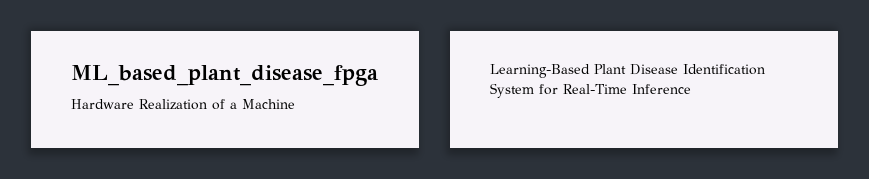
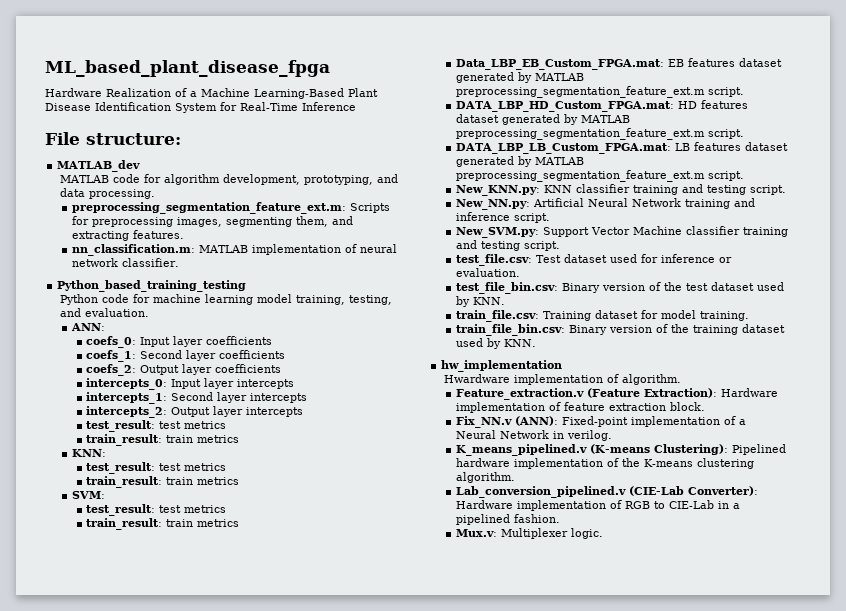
(691, 89) none -> [45,132,181,145] [57,160,141,172] [59,174,398,185] [59,188,155,199] [71,202,390,214] [71,216,353,227] [71,230,184,241] [71,244,397,256] [71,258,179,267] [57,280,247,292] [59,294,392,305] [59,308,149,317] [70,323,105,331] [86,336,273,348] [86,350,286,362] [86,364,282,376] [86,378,295,390] [86,392,308,404] [86,406,304,418] [86,420,227,432] [86,434,240,446] [71,449,106,457] [86,462,227,474] [86,476,240,488] [71,491,105,499] [86,504,227,516] [86,518,240,530] [455,58,782,70] [455,72,584,83] [455,86,744,98] [455,100,748,112] [455,114,630,125] [455,128,744,140] [455,142,788,154] [455,156,584,167] [455,170,744,182] [455,184,786,196] [455,198,755,210] [455,212,550,223] [455,226,788,238] [455,240,560,251] [455,254,732,266] [455,268,520,277] [455,282,784,294] [455,296,505,307] [455,310,749,322] [455,324,785,336] [455,338,536,349] [441,360,563,372] [443,374,681,385] [455,388,778,400] [455,402,705,413] [455,416,746,428] [455,430,612,441] [455,444,786,456] [455,458,754,469] [455,472,515,483] [455,486,758,498] [455,500,740,511] [455,514,560,525] [455,528,603,539] // File structure: // MATLAB_dev // MATLAB code for algorithm development, prototyping, and data processing. // preprocessing_segmentation_feature_ext.m: Scripts for preprocessing images, segmenting them, and extracting features. // nn_classification.m: MATLAB implementation of neural network classifier. // Python_based_training_testing // Python code for machine learning model training, testing, and evaluation. // ANN: // coefs_0: Input layer coefficients // coefs_1: Second layer coefficients // coefs_2: Output layer coefficients // intercepts_0: Input layer intercepts // intercepts_1: Second layer intercepts // intercepts_2: Output layer intercepts // test_result: test metrics // train_result: train metrics // KNN: // test_result: test metrics // train_result: train metrics // SVM: // test_result: test metrics // train_result: train metrics // Data_LBP_EB_Custom_FPGA.mat: EB features dataset generated by MATLAB preprocessing_segmentation_feature_ext.m script. // DATA_LBP_HD_Custom_FPGA.mat: HD features dataset generated by MATLAB preprocessing_segmentation_feature_ext.m script. // DATA_LBP_LB_Custom_FPGA.mat: LB features dataset generated by MATLAB preprocessing_segmentation_feature_ext.m script. // New_KNN.py: KNN classifier training and testing script. // New_NN.py: Artificial Neural Network training and inference script. // New_SVM.py: Support Vector Machine classifier training and testing script. // test_file.csv: Test dataset used for inference or evaluation. // test_file_bin.csv: Binary version of the test dataset used by KNN. // train_file.csv: Training dataset for model training. // train_file_bin.csv: Binary version of the training dataset used by KNN. // hw_implementation // Hwardware implementation of algorithm. // Feature_extraction.v (Feature Extraction): Hardware implementation of feature extraction block. // Fix_NN.v (ANN): Fixed-point implementation of a Neural Network in verilog. // K_means_pipelined.v (K-means Clustering): Pipelined hardware implementation of the K-means clustering algorithm. // Lab_conversion_pipelined.v (CIE-Lab Converter): Hardware implementation of RGB to CIE-Lab in a pipelined fashion. // Mux.v: Multiplexer logic.

